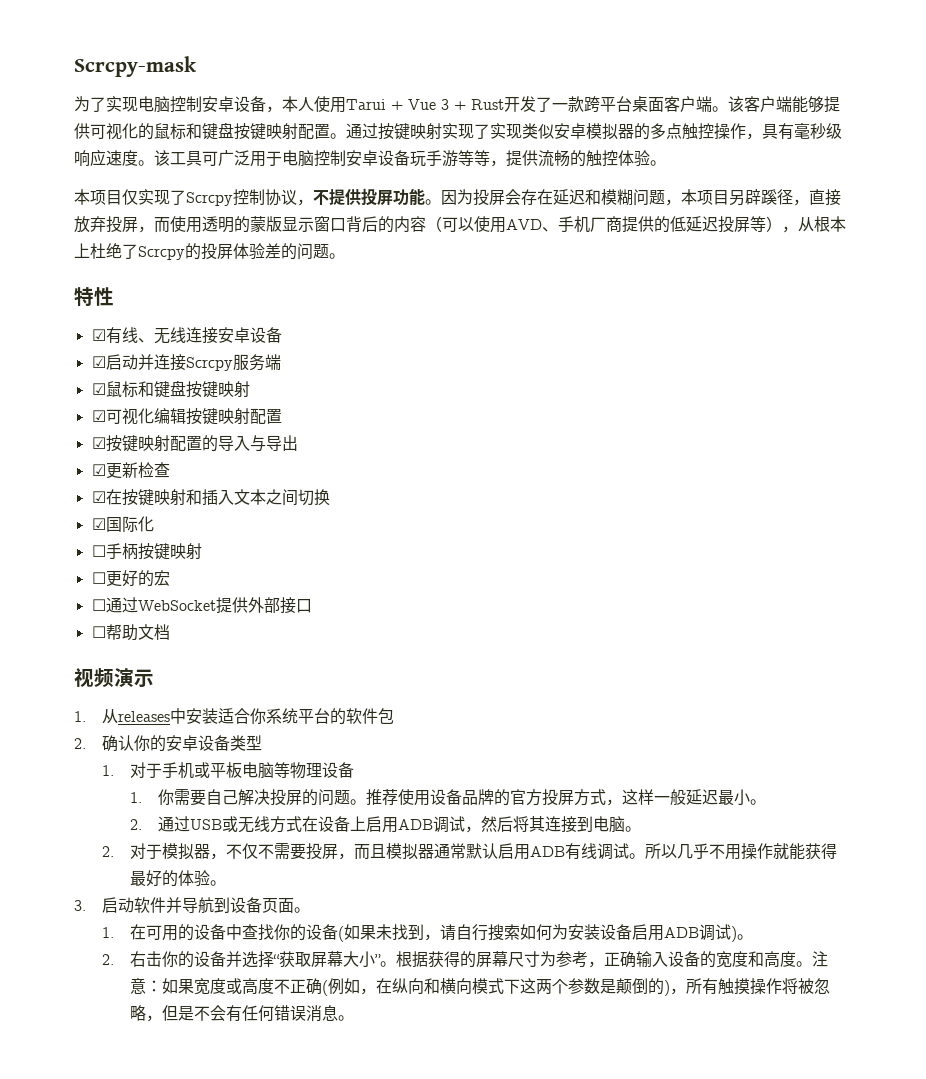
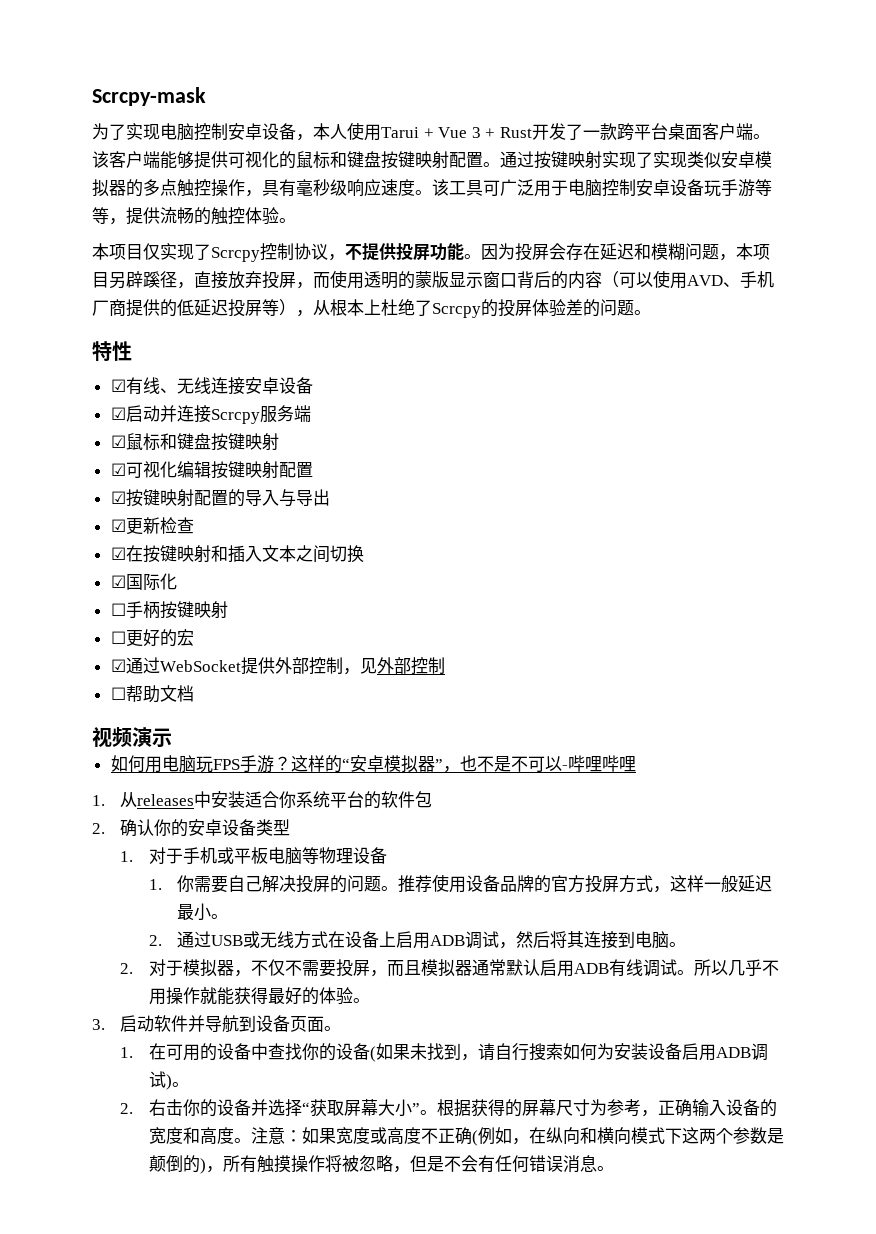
[91,599,106,611] ☐ -> [110,659,126,672] ☑
[279,597,312,614] 接口 -> [308,657,445,675] 控制，见外部控制
(154, 678) none -> [110,755,636,773] // 如何用电脑玩FPS手游？这样的“安卓模拟器”，也不是不可以-哔哩哔哩

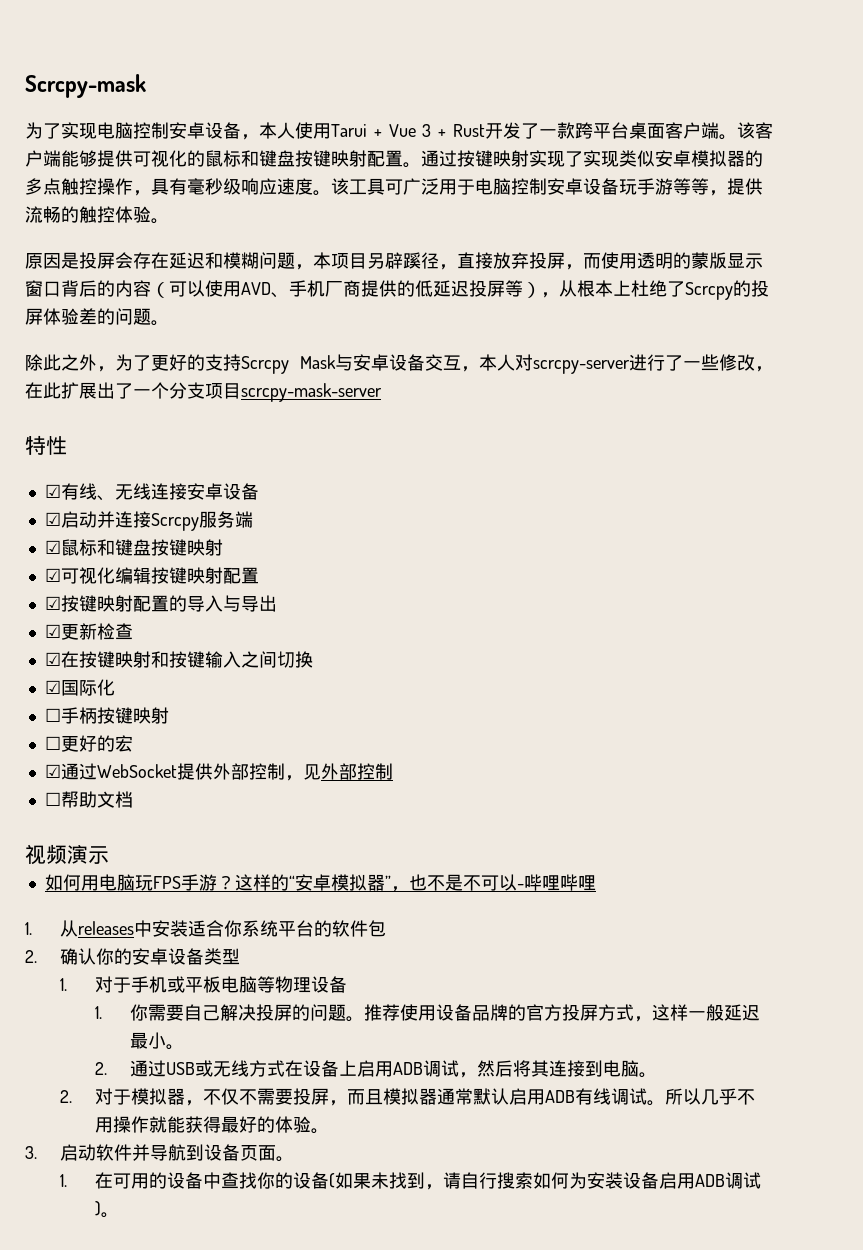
[92,242,515,262] 本项目仅实现了Scrcpy控制协议，不提供投屏功能。因为 -> [25,252,79,269] 原因是
(651, 312) none -> [25,354,773,374] [25,382,382,402] // 除此之外，为了更好的支持Scrcpy Mask与安卓设备交互，本人对scrcpy-server进行了一些修改，在此扩展出了一个分支项目scrcpy-mask-server
[227,545,296,563] 插入文本 -> [168,651,241,668] 按键输入
[120,1099,777,1117] [148,1127,784,1146] [148,1155,614,1174] // 2.右击你的设备并选择“获取屏幕大小”。根据获得的屏幕尺寸为参考，正确输入设备的宽度和高度。注意：如果宽度或高度不正确(例如，在纵向和横向模式下这两个参数是颠倒的)，所有触摸操作将被忽略，但是不会有任何错误消息。 -> (120, 1215) none

